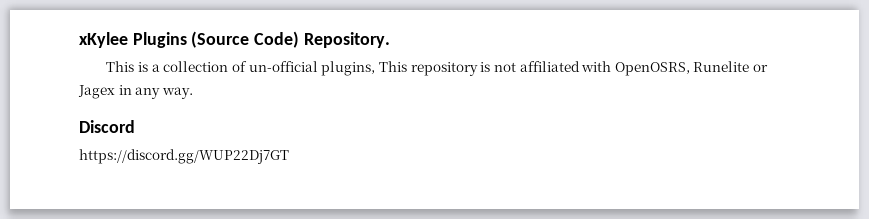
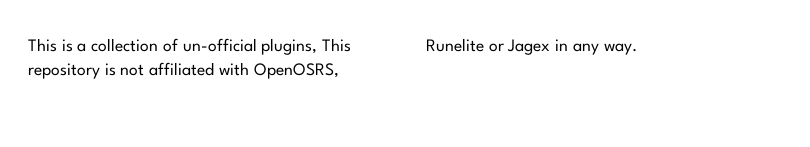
[79,31,390,48] xKylee Plugins (Source Code) Repository. // -> (28, 45) none
[79,120,135,133] [79,149,289,164] // Discord // https://discord.gg/WUP22Dj7GT -> (637, 49) none

